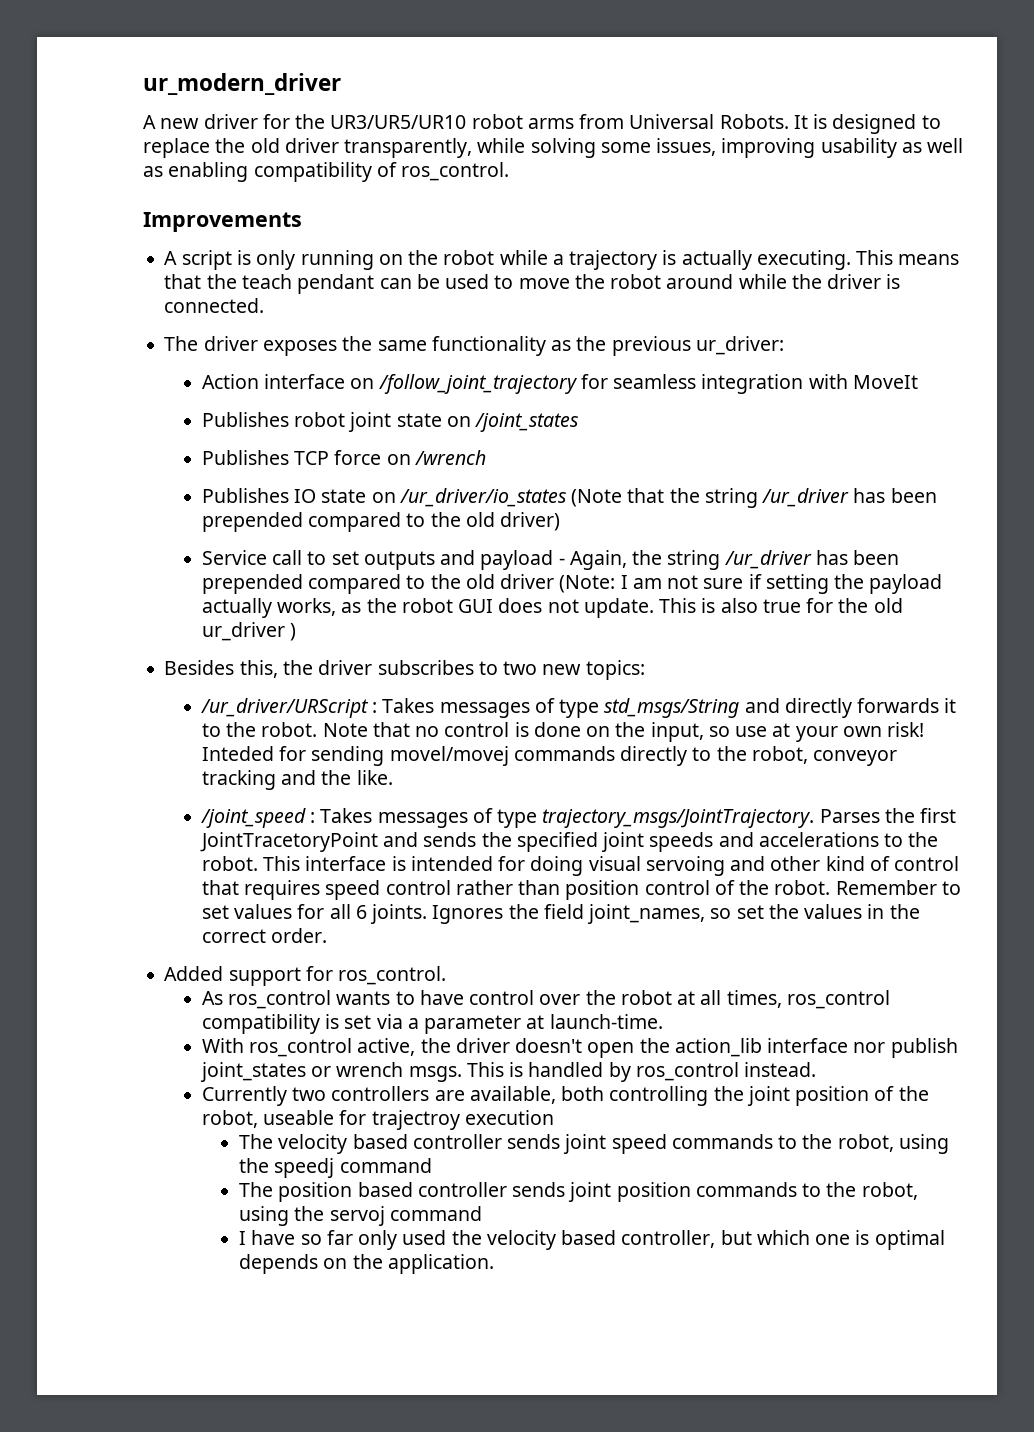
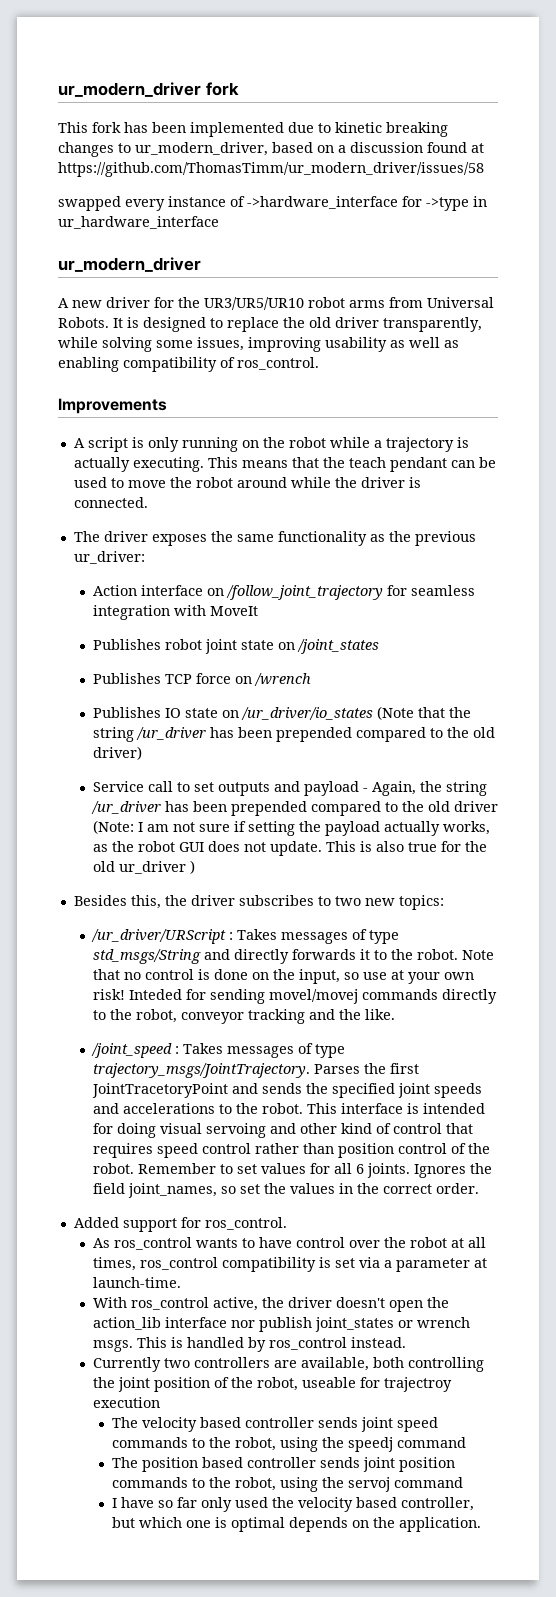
[143,73,341,95] ur_modern_driver -> [58,82,239,97] [58,122,448,137] [58,142,484,157] [58,162,484,177] [58,196,487,211] [58,216,219,229] [58,257,201,272] ur_modern_driver fork // This fork has been implemented due to kinetic breaking changes to ur_modern_driver, based on a discussion found at https://github.com/ThomasTimm/ur_modern_driver/issues/58 // swapped every instance of ->hardware_interface for ->type in ur_hardware_interface // ur_modern_driver

